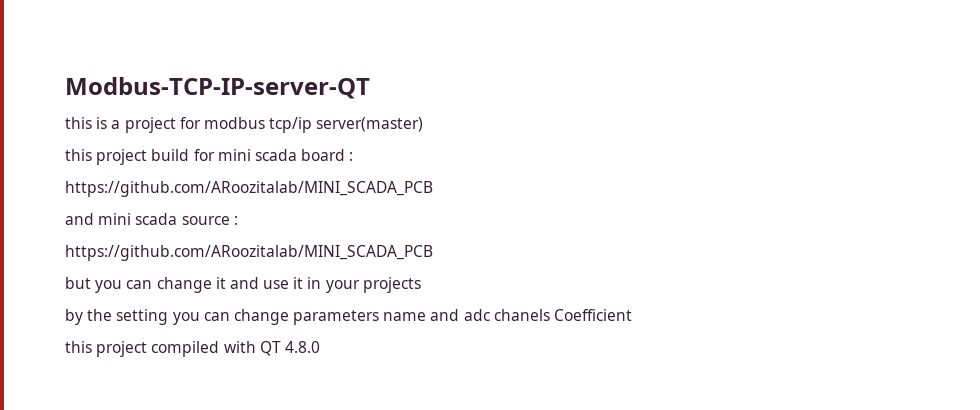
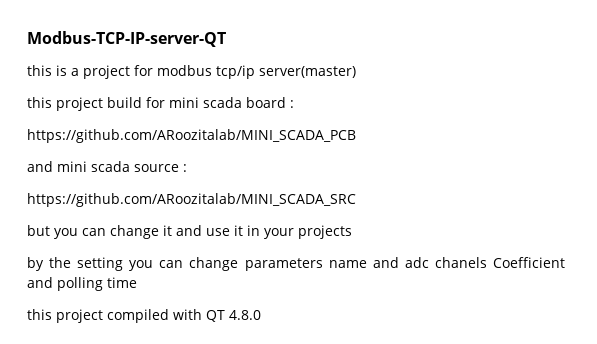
[65,245,433,261] https://github.com/ARoozitalab/MINI_SCADA_PCB -> [27,193,356,207] https://github.com/ARoozitalab/MINI_SCADA_SRC
(633, 315) none -> [27,277,137,291] and polling time

